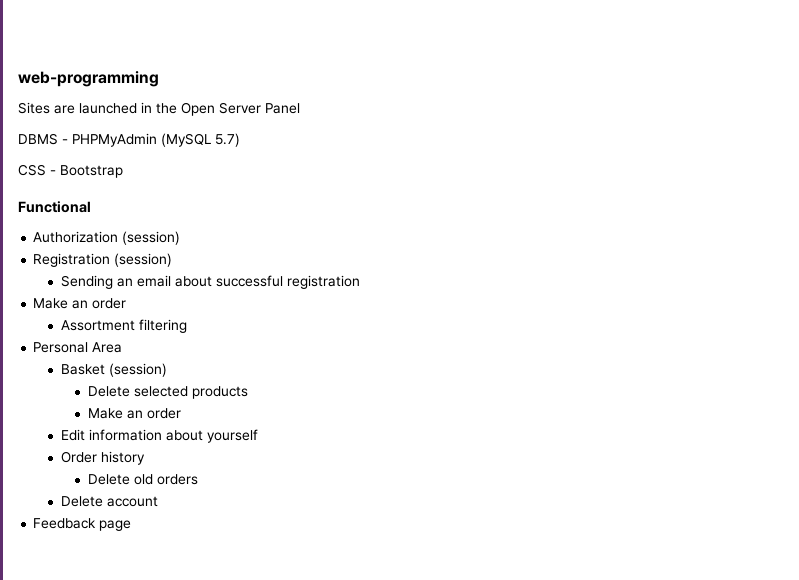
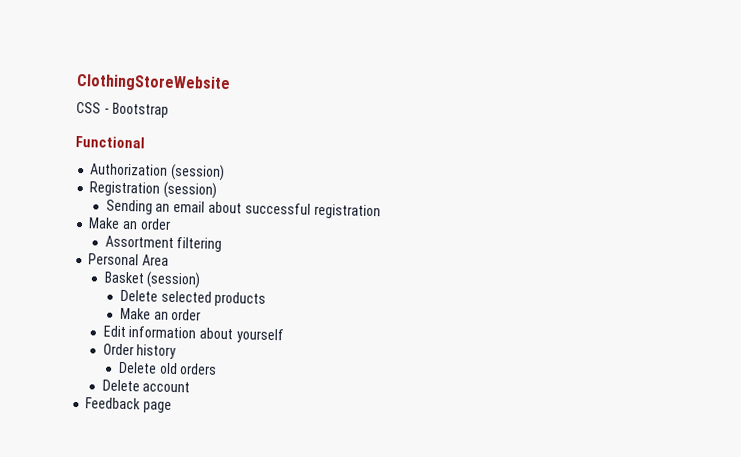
[18,71,159,87] [18,102,300,116] [18,133,240,147] web-programming // Sites are launched in the Open Server Panel // DBMS - PHPMyAdmin (MySQL 5.7) -> [76,73,231,93] ClothingStoreWebsite

